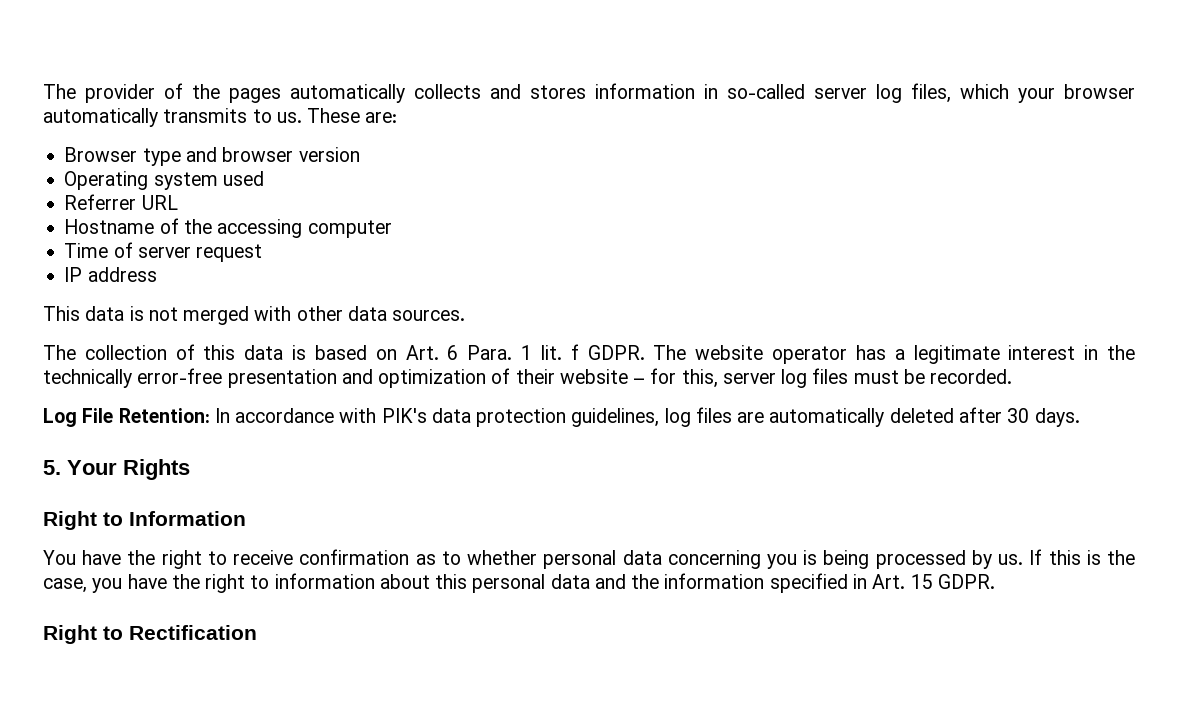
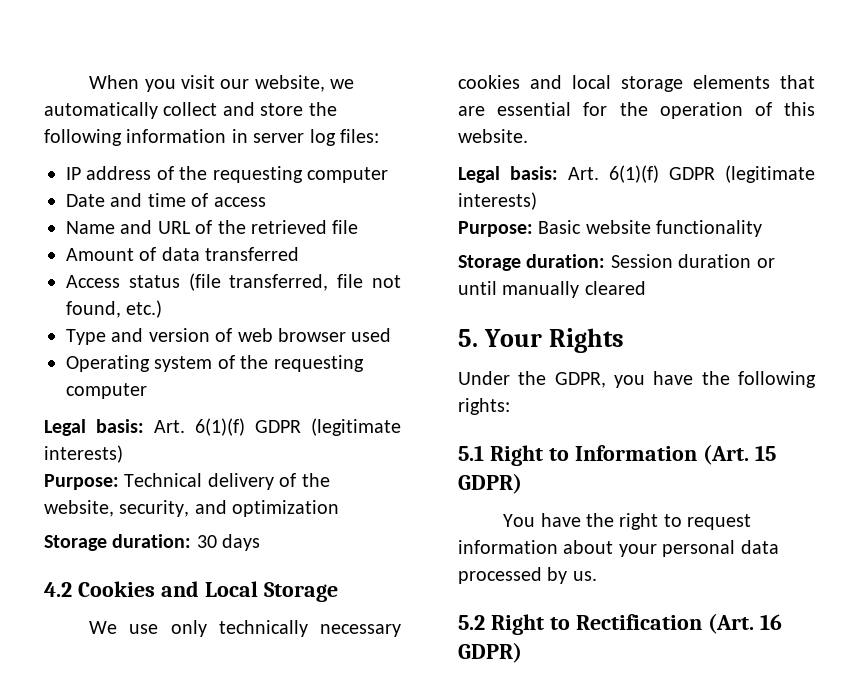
[43,83,1135,103] [43,108,398,127] [64,147,360,166] [64,171,264,190] [64,194,178,210] [64,218,392,238] [64,242,263,262] [64,267,157,282] [43,306,466,325] [43,344,1136,364] [43,368,1013,388] [43,407,1080,427] [43,459,190,480] The provider of the pages automatically collects and stores information in so-called server log files, which your browser automatically transmits to us. These are: // Browser type and browser version // Operating system used // Referrer URL // Hostname of the accessing computer // Time of server request // IP address // This data is not merged with other data sources. // The collection of this data is based on Art. 6 Para. 1 lit. f GDPR. The website operator has a legitimate interest in the technically error-free presentation and optimization of their website – for this, server log files must be recorded. // Log File Retention: In accordance with PIK's data protection guidelines, log files are automatically deleted after 30 days. // 5. Your Rights // -> [89,75,355,92] [44,102,337,119] [44,129,379,146] [66,166,388,183] [66,193,266,207] [66,220,359,234] [66,247,300,261] [66,273,402,291] [66,300,163,318] [66,328,392,345] [66,355,364,372] [66,383,147,399] [44,418,401,436] [44,445,123,463] [44,473,330,490] [44,500,340,517] [44,534,261,551] [44,581,338,602] [89,620,401,637] [458,75,815,92] [458,102,815,119] [458,129,528,143] [458,165,815,183] [458,192,537,210] [458,220,763,237] [458,254,775,271] [458,281,646,298] [458,328,624,353] [458,371,816,388] [458,398,510,415] [458,445,484,461] When you visit our website, we automatically collect and store the following information in server log files: // IP address of the requesting computer // Date and time of access // Name and URL of the retrieved file // Amount of data transferred // Access status (file transferred, file not found, etc.) // Type and version of web browser used // Operating system of the requesting computer // Legal basis: Art. 6(1)(f) GDPR (legitimate interests) // Purpose: Technical delivery of the website, security, and optimization // Storage duration: 30 days // 4.2 Cookies and Local Storage // We use only technically necessary cookies and local storage elements that are essential for the operation of this website. // Legal basis: Art. 6(1)(f) GDPR (legitimate interests) // Purpose: Basic website functionality // Storage duration: Session duration or until manually cleared // 5. Your Rights // Under the GDPR, you have the following rights: // 5.1
(246, 518) none -> [702,444,776,465] [458,473,522,494] (Art. 15 GDPR)
[233,549,1136,569] [43,573,995,593] [43,625,257,644] receive confirmation as to whether personal data concerning you is being processed by us. If this is the case, you have the right to information about this personal data and the information specified in Art. 15 GDPR. // Right to Rectification -> [687,514,752,530] [458,540,779,557] [458,567,597,584] [458,613,782,635] [458,642,522,663] request information about your personal data processed by us. // 5.2 Right to Rectification (Art. 16 GDPR)

